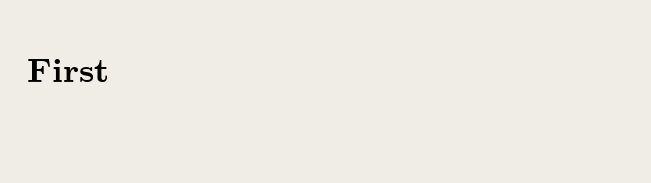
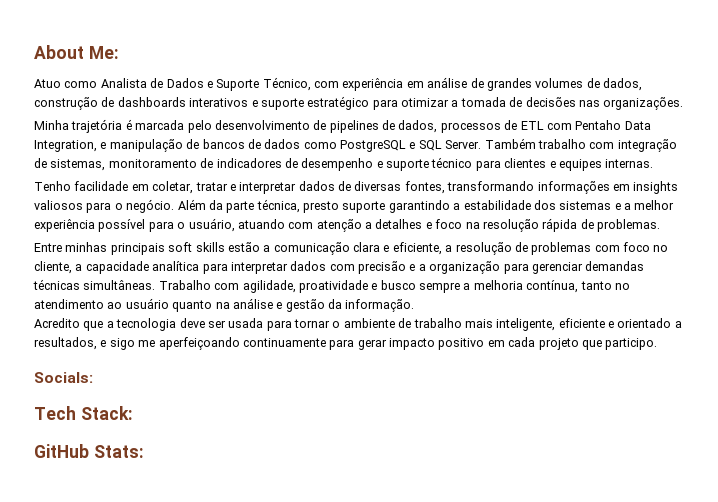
[27,59,109,82] First -> [34,45,119,59] [34,77,642,91] [34,96,684,110] [34,119,651,133] [34,138,677,152] [34,157,654,171] [34,181,679,194] [34,199,675,213] [34,218,660,232] [34,242,669,255] [34,261,645,274] [33,279,630,293] [34,298,415,312] [34,318,682,331] [34,337,658,350] [34,372,93,383] [34,406,133,420] [34,444,144,458] About Me: // Atuo como Analista de Dados e Suporte Técnico, com experiência em análise de grandes volumes de dados, construção de dashboards interativos e suporte estratégico para otimizar a tomada de decisões nas organizações. // Minha trajetória é marcada pelo desenvolvimento de pipelines de dados, processos de ETL com Pentaho Data Integration, e manipulação de bancos de dados como PostgreSQL e SQL Server. Também trabalho com integração de sistemas, monitoramento de indicadores de desempenho e suporte técnico para clientes e equipes internas. // Tenho facilidade em coletar, tratar e interpretar dados de diversas fontes, transformando informações em insights valiosos para o negócio. Além da parte técnica, presto suporte garantindo a estabilidade dos sistemas e a melhor experiência possível para o usuário, atuando com atenção a detalhes e foco na resolução rápida de problemas. // Entre minhas principais soft skills estão a comunicação clara e eficiente, a resolução de problemas com foco no cliente, a capacidade analítica para interpretar dados com precisão e a organização para gerenciar demandas técnicas simultâneas. Trabalho com agilidade, proatividade e busco sempre a melhoria contínua, tanto no atendimento ao usuário quanto na análise e gestão da informação. // Acredito que a tecnologia deve ser usada para tornar o ambiente de trabalho mais inteligente, eficiente e orientado a resultados, e sigo me aperfeiçoando continuamente para gerar impacto positivo em cada projeto que participo. // Socials: // Tech Stack: // GitHub Stats:

